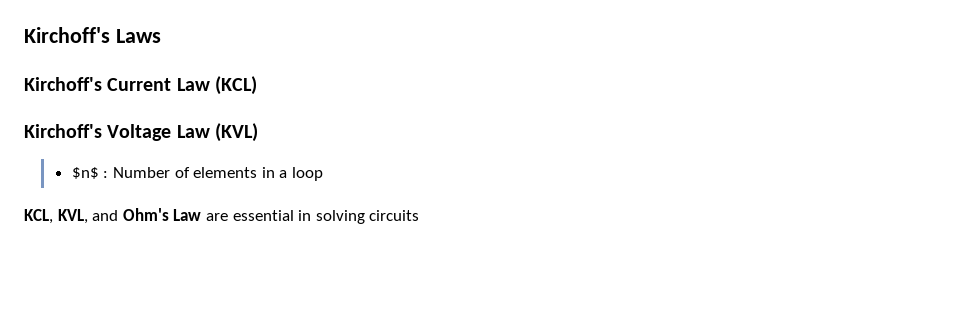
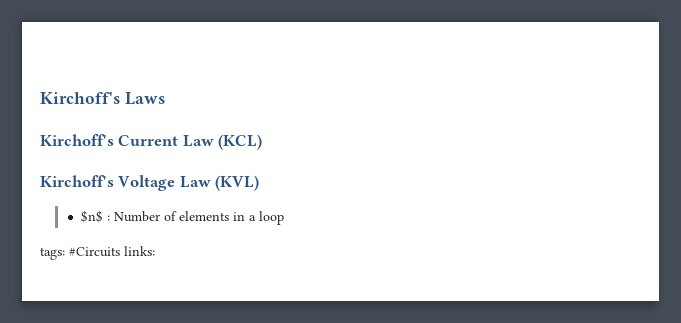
[24,208,420,224] KCL, KVL, and Ohm's Law are essential in solving circuits -> [40,246,155,260] tags: #Circuits links:

